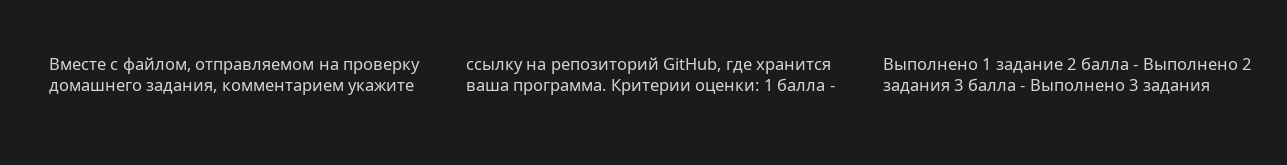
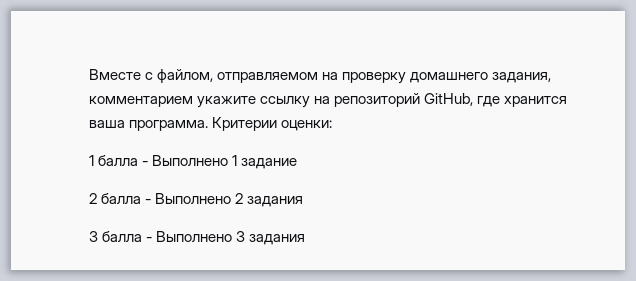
(760, 88) none -> (333, 125) //
(1063, 67) none -> (298, 163) //
(950, 88) none -> (304, 201) //

